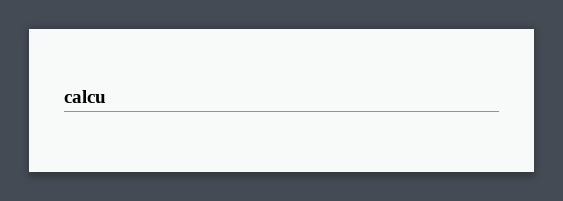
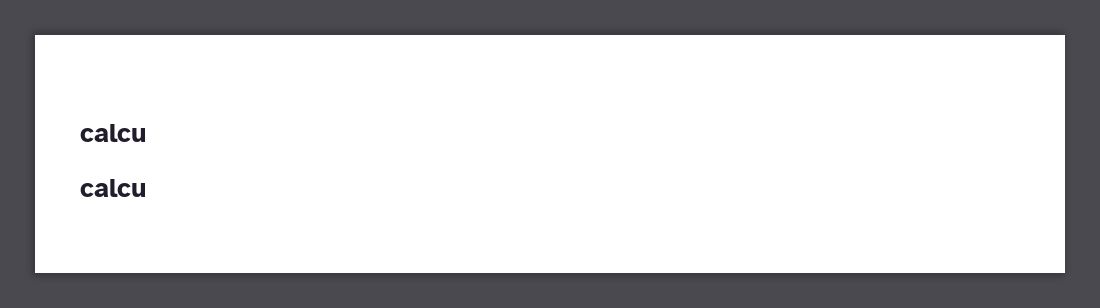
[64,90,106,103] calcu -> [80,124,146,142] [80,179,146,197] calcu // calcu

